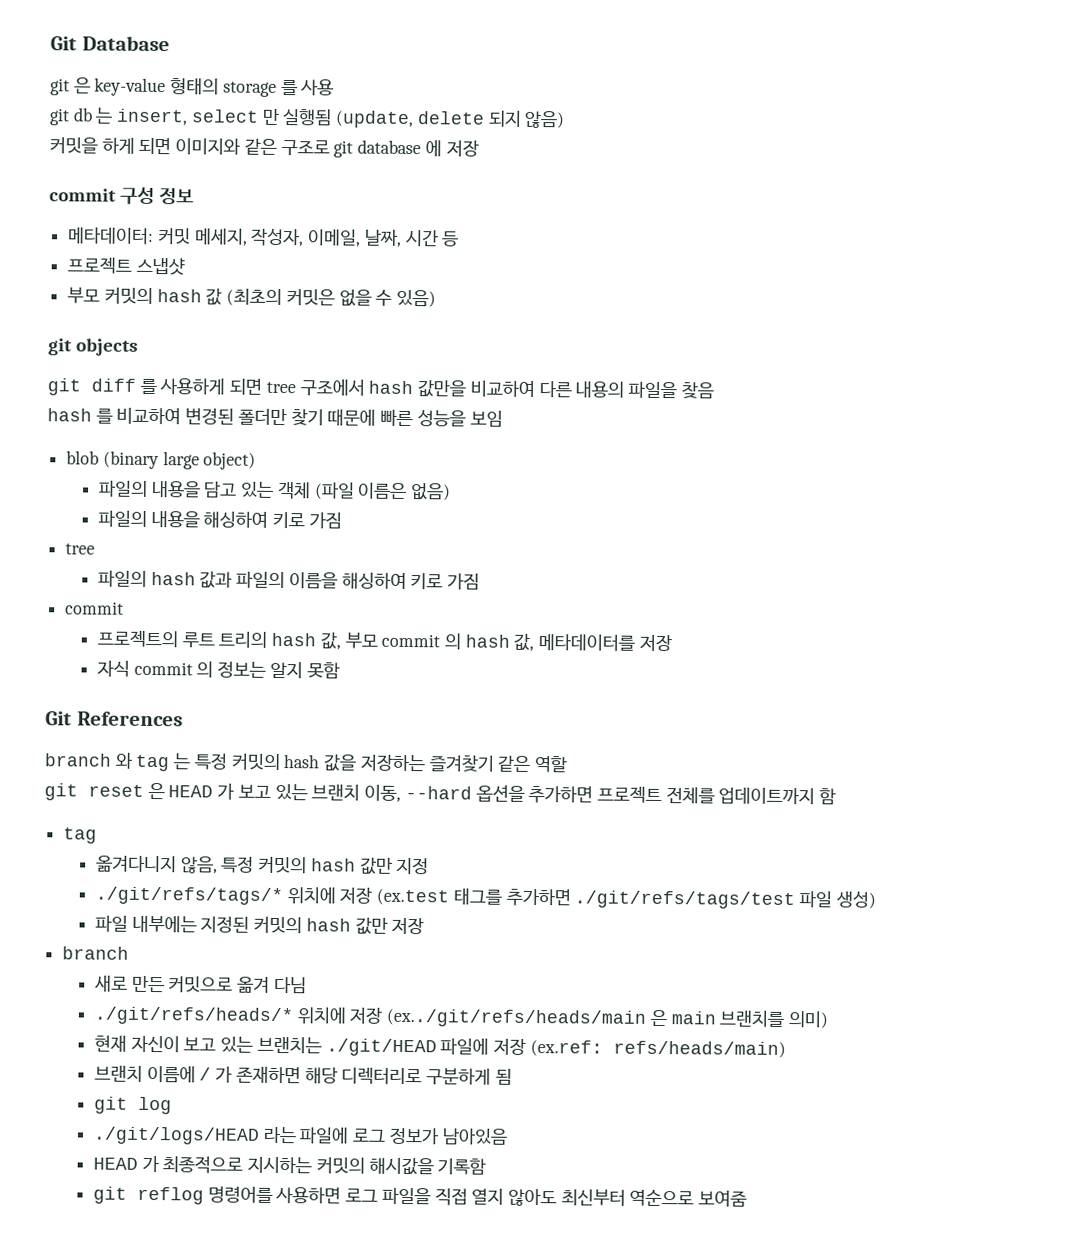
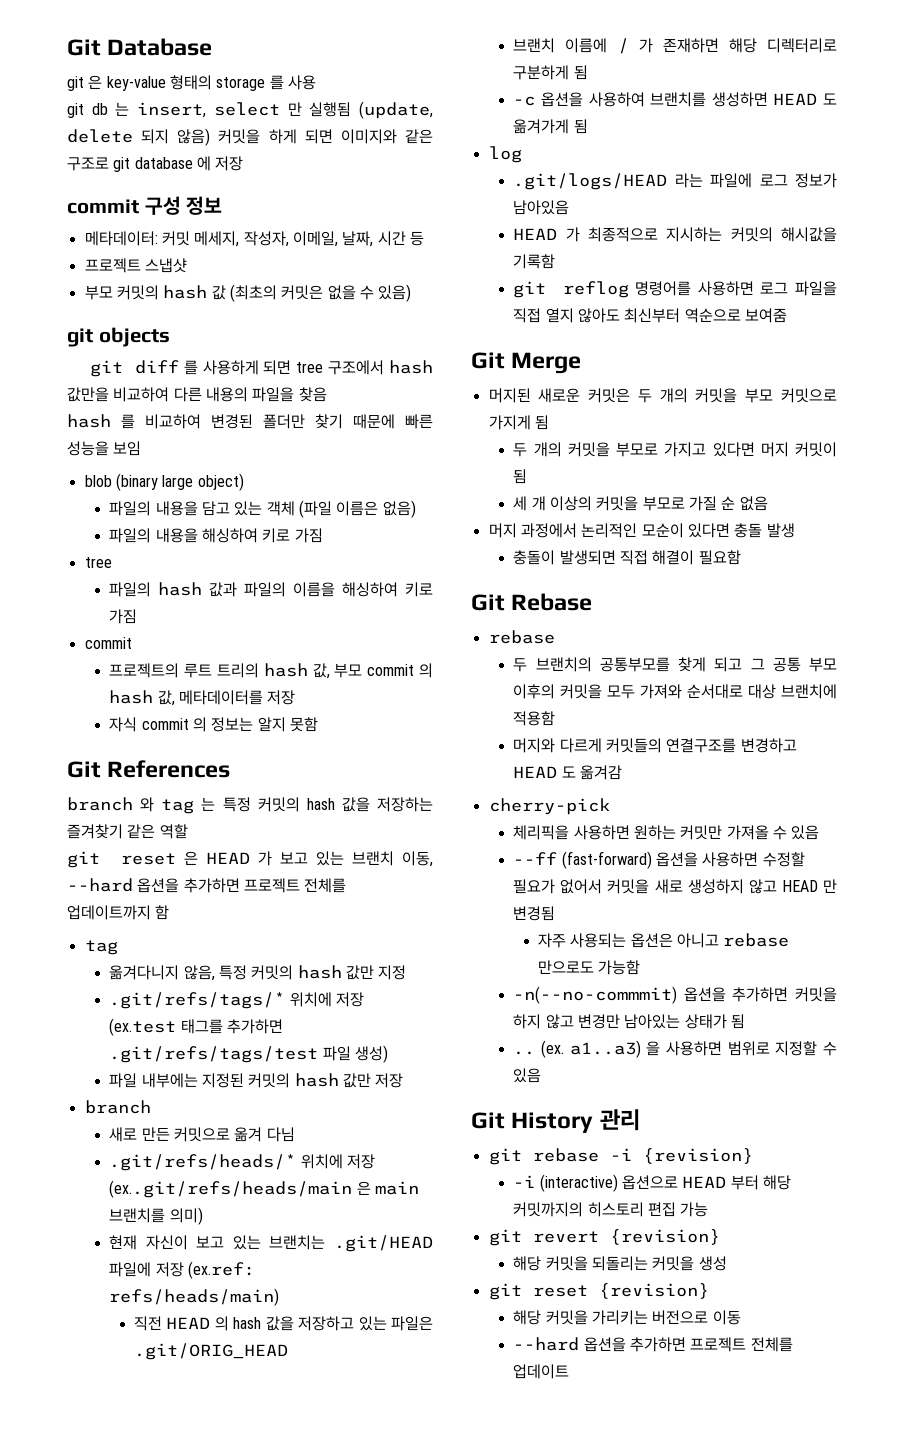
(566, 119) // -> (211, 137) none
[94,886,283,906] ./git/refs/tags/* -> [109,992,286,1009] .git/refs/tags/*
[574,890,796,910] ./git/refs/tags/test -> [109,1046,319,1063] .git/refs/tags/test
[93,1006,647,1028] ./git/refs/heads/* 위치에 저장 (ex../git/refs/heads/main -> [109,1154,375,1171] [109,1180,353,1198] .git/refs/heads/* 위치에 저장 (ex..git/refs/heads/main
[325,1038,437,1057] ./git/HEAD -> [334,1235,433,1252] .git/HEAD
(786, 1049) none -> [133,1316,433,1331] [133,1343,288,1360] // 직전 HEAD 의 hash 값을 저장하고 있는 파일은 .git/ORIG_HEAD
[93,1096,128,1114] git -> [513,92,837,107] [513,119,588,134] -c 옵션을 사용하여 브랜치를 생성하면 HEAD 도 옮겨가게 됨 //
[92,1126,260,1145] ./git/logs/HEAD -> [513,173,668,190] .git/logs/HEAD
(748, 1198) none -> [471,352,582,374] [488,388,837,403] [488,415,549,430] [513,442,837,457] [513,469,528,484] [513,496,768,511] [488,523,795,538] [513,550,741,565] [471,593,593,611] [488,630,555,644] [513,657,837,672] [513,684,837,699] [513,711,556,726] [513,738,797,753] [513,765,622,780] [488,798,610,815] [513,825,820,840] [513,851,805,869] [513,879,837,894] [513,906,556,921] [537,933,790,948] [537,960,641,975] [513,986,837,1004] [513,1014,745,1029] [513,1040,837,1058] [513,1068,542,1083] [471,1109,640,1133] [488,1148,753,1165] [513,1174,791,1192] [513,1202,709,1217] [488,1229,720,1246] [513,1256,727,1271] [488,1283,709,1300] [513,1310,741,1325] [513,1337,793,1352] [513,1364,570,1379] // Git Merge // 머지된 새로운 커밋은 두 개의 커밋을 부모 커밋으로 가지게 됨 // 두 개의 커밋을 부모로 가지고 있다면 머지 커밋이 됨 // 세 개 이상의 커밋을 부모로 가질 순 없음 // 머지 과정에서 논리적인 모순이 있다면 충돌 발생 // 충돌이 발생되면 직접 해결이 필요함 // Git Rebase // rebase // 두 브랜치의 공통부모를 찾게 되고 그 공통 부모 이후의 커밋을 모두 가져와 순서대로 대상 브랜치에 적용함 // 머지와 다르게 커밋들의 연결구조를 변경하고 HEAD 도 옮겨감 // cherry-pick // 체리픽을 사용하면 원하는 커밋만 가져올 수 있음 // --ff (fast-forward) 옵션을 사용하면 수정할 필요가 없어서 커밋을 새로 생성하지 않고 HEAD 만 변경됨 // 자주 사용되는 옵션은 아니고 rebase 만으로도 가능함 // -n(--no-commmit) 옵션을 추가하면 커밋을 하지 않고 변경만 남아있는 상태가 됨 // .. (ex. a1..a3) 을 사용하면 범위로 지정할 수 있음 // Git History 관리 // git rebase -i {revision} // -i (interactive) 옵션으로 HEAD 부터 해당 커밋까지의 히스토리 편집 가능 // git revert {revision} // 해당 커밋을 되돌리는 커밋을 생성 // git reset {revision} // 해당 커밋을 가리키는 버전으로 이동 // --hard 옵션을 추가하면 프로젝트 전체를 업데이트

